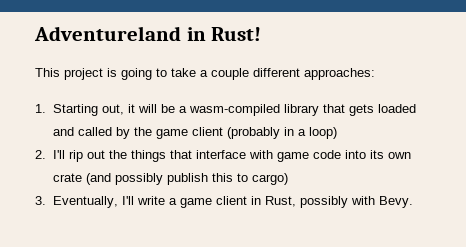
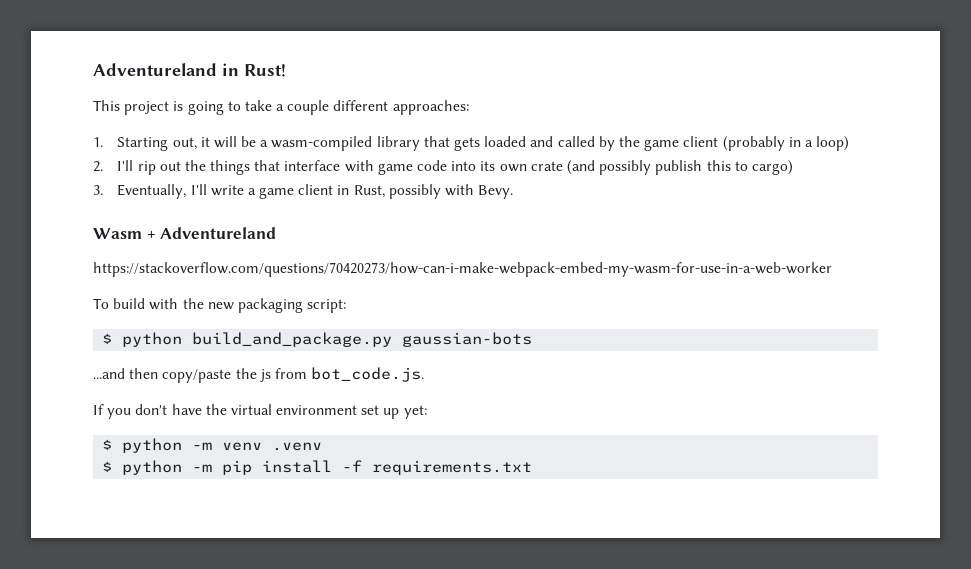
(413, 202) none -> [93,227,277,239] [93,262,832,277] [93,298,347,313] [102,332,533,347] [93,367,425,383] [93,404,427,419] [102,438,323,453] [102,460,533,475] // Wasm + Adventureland // https://stackoverflow.com/questions/70420273/how-can-i-make-webpack-embed-my-wasm-for-use-in-a-web-worker // To build with the new packaging script: // $ python build_and_package.py gaussian-bots // ...and then copy/paste the js from bot_code.js. // If you don't have the virtual environment set up yet: // $ python -m venv .venv // $ python -m pip install -f requirements.txt

